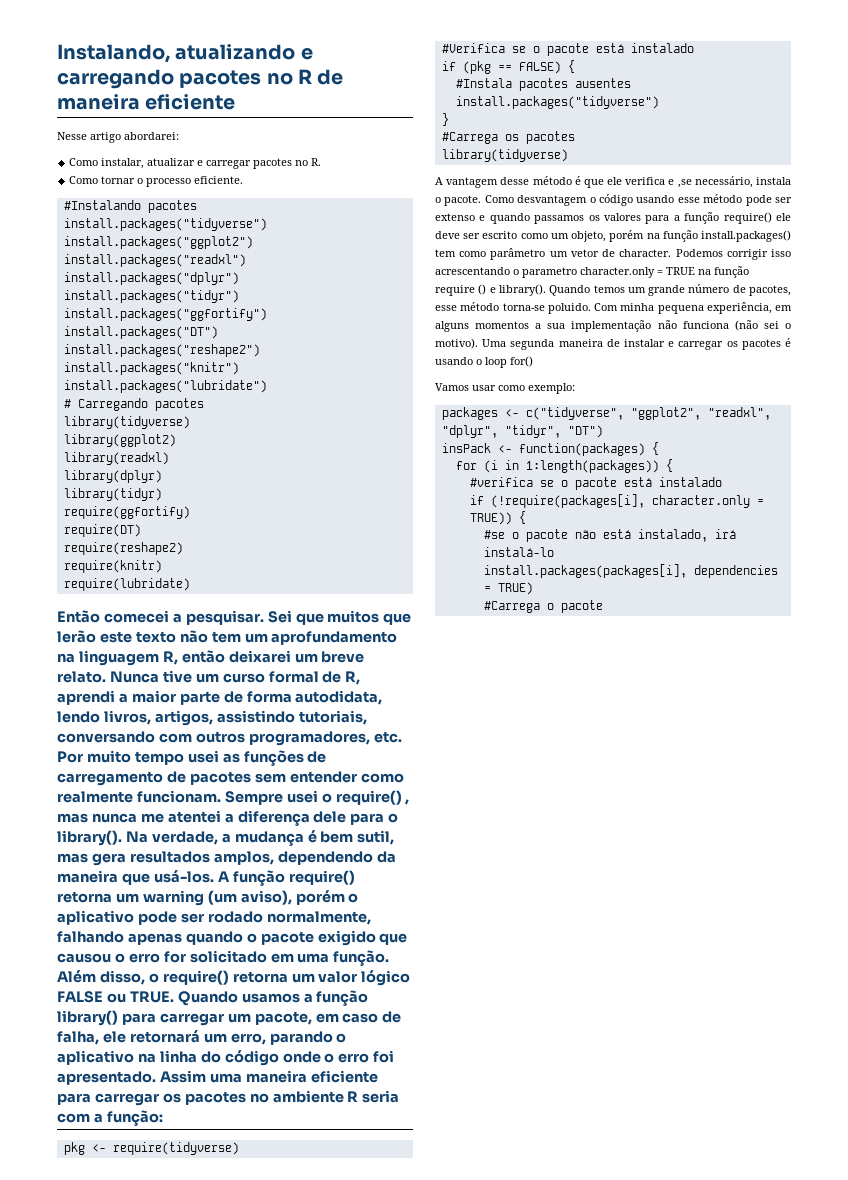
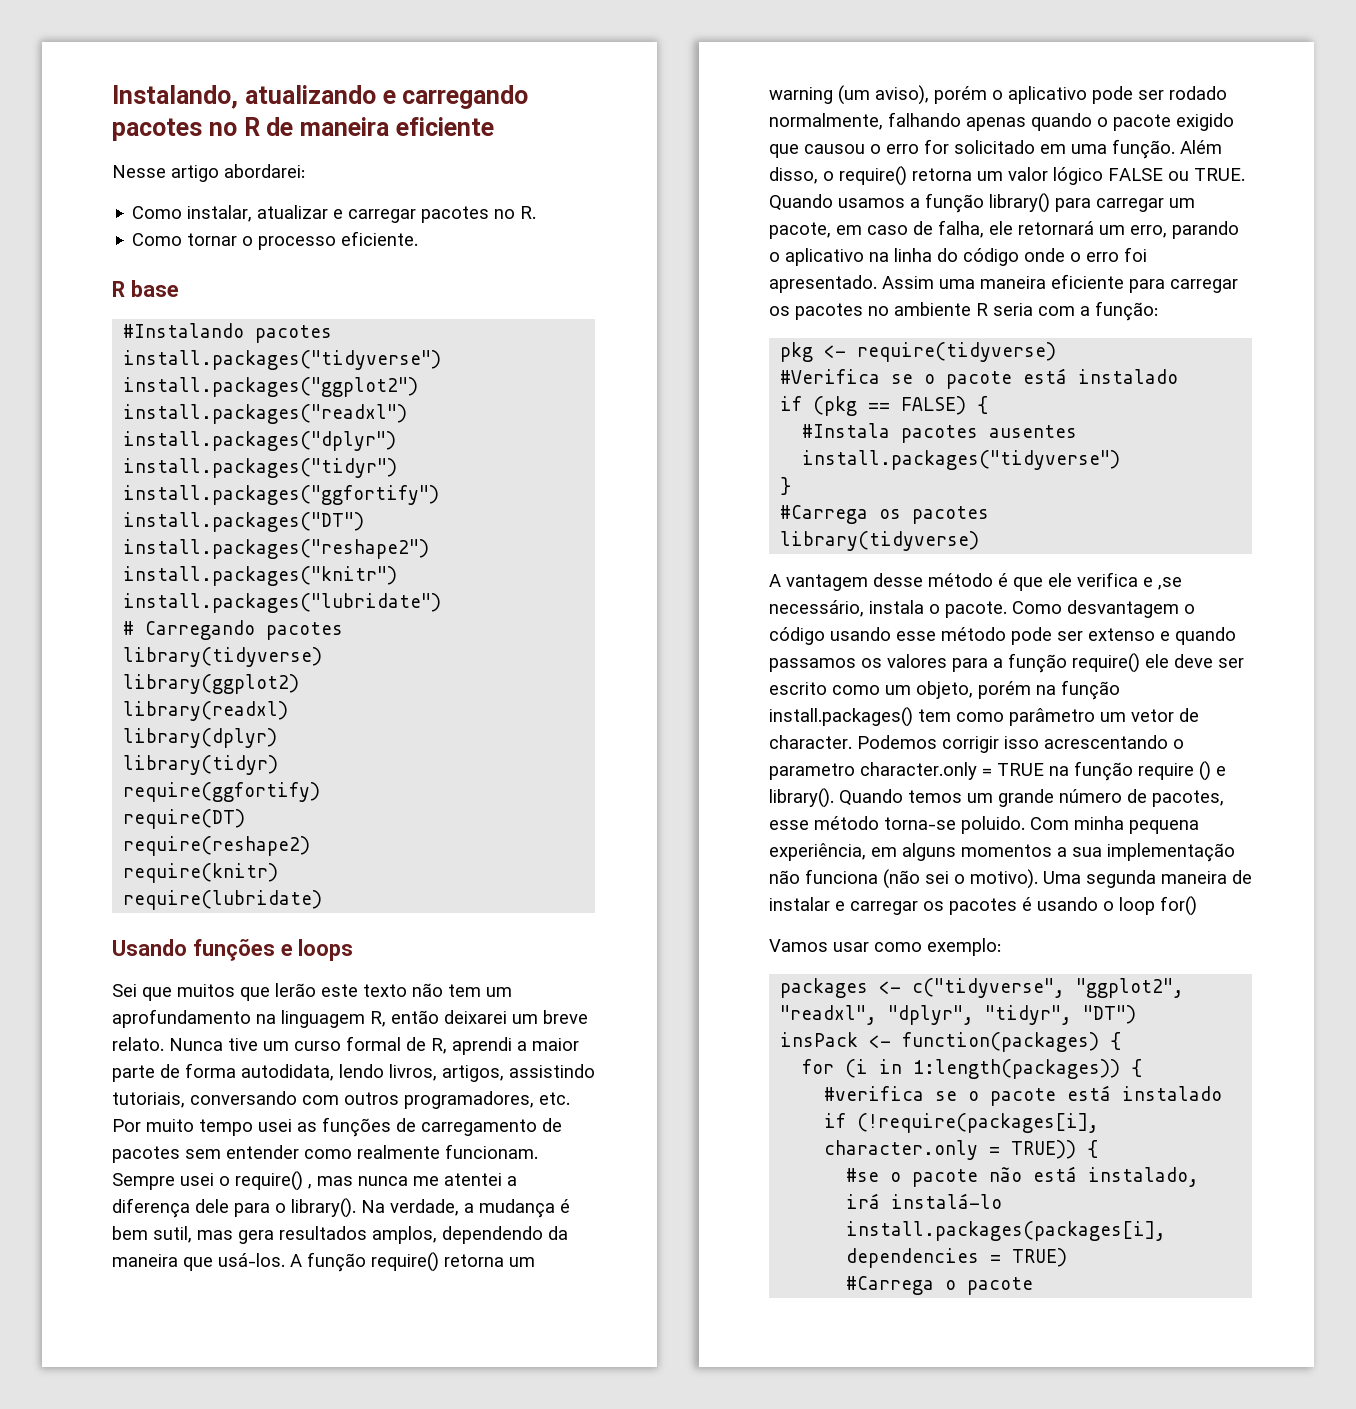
(244, 180) none -> [112,280,179,297] // R base
[57,610,264,625] Então comecei a pesquisar. -> [112,938,354,961] Usando funções e loops //

